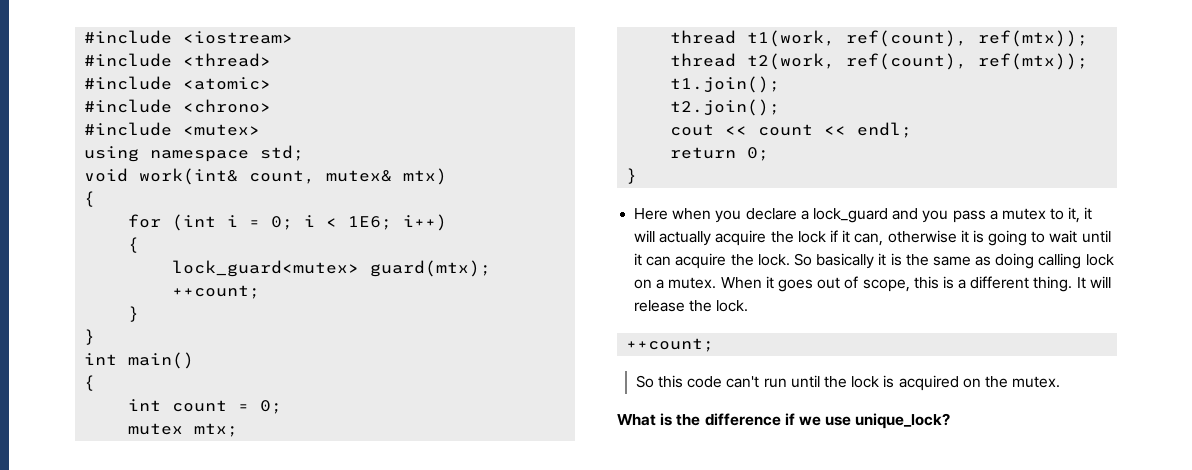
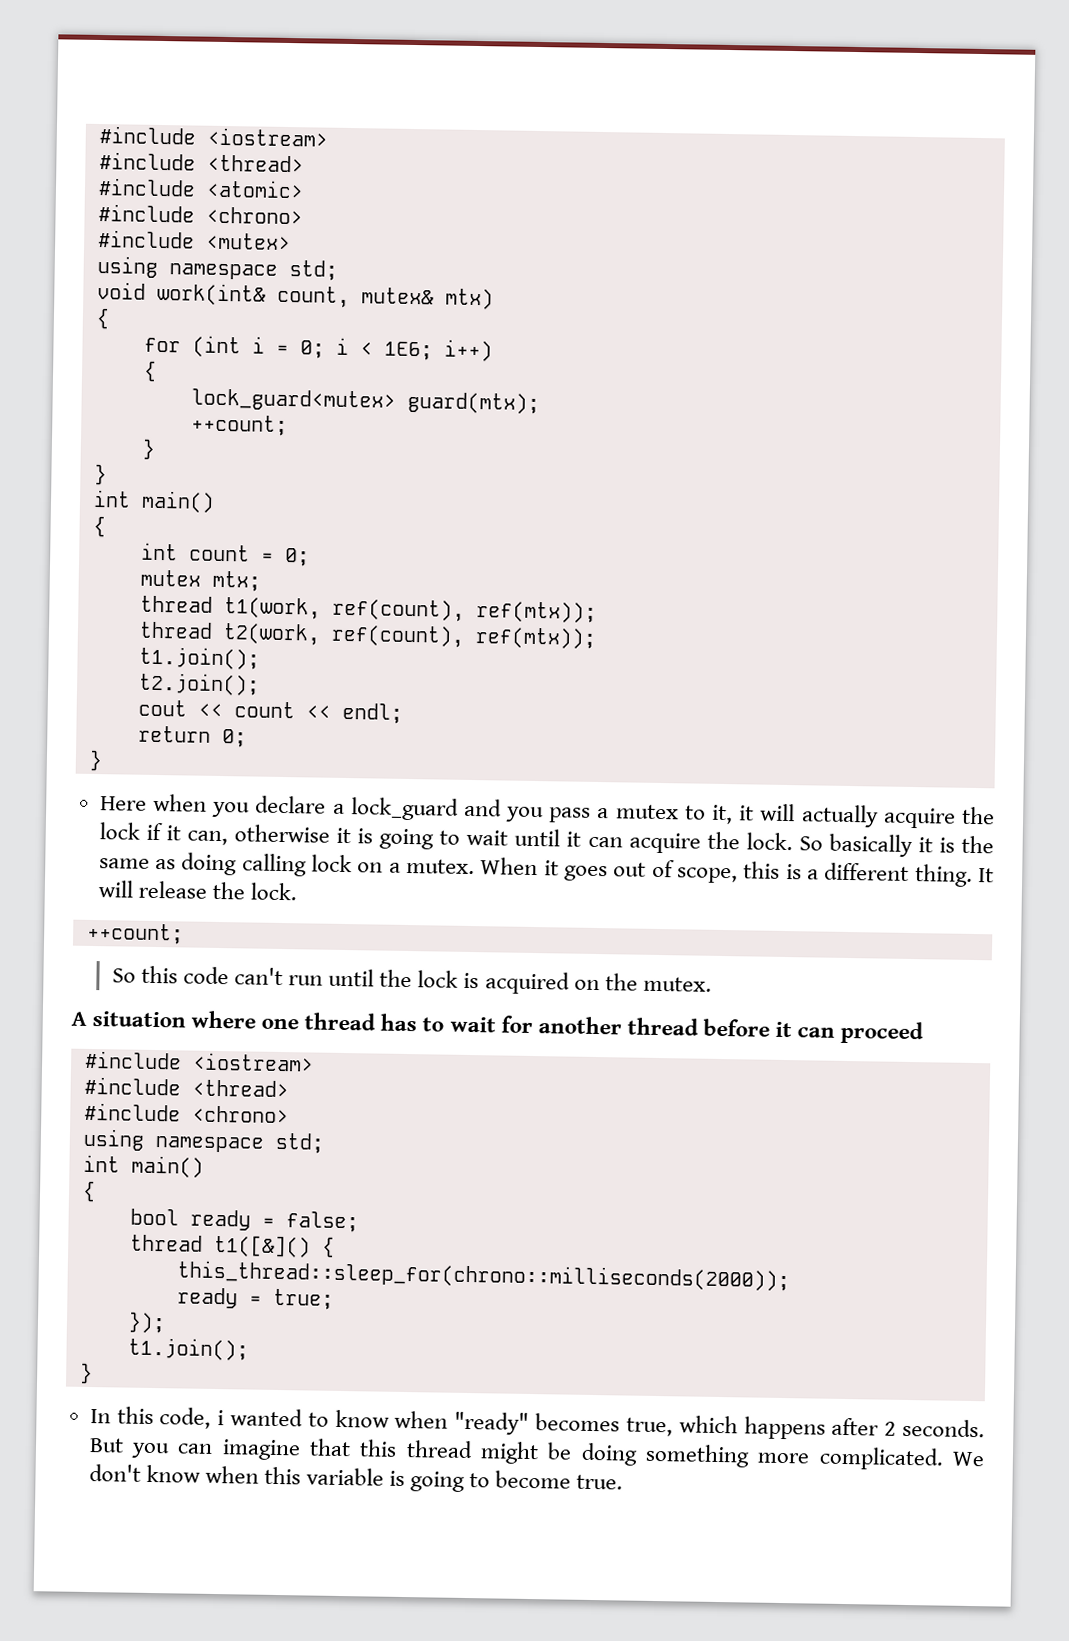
[617,413,951,429] What is the difference if we use unique_lock? -> [71,1010,925,1045] [84,1050,314,1072] [83,1076,289,1098] [83,1102,289,1124] [82,1128,324,1154] [82,1154,204,1178] [81,1180,96,1203] [129,1208,359,1233] [129,1234,335,1258] [176,1260,790,1292] [176,1287,334,1310] [127,1311,166,1334] [127,1337,249,1361] [78,1362,93,1385] [89,1406,986,1440] [88,1438,986,1471] [88,1464,624,1492] A situation where one thread has to wait for another thread before it can proceed // #include <iostream> // #include <thread> // #include <chrono> // using namespace std; // int main() // { // bool ready = false; // thread t1([&]() { // this_thread::sleep_for(chrono::milliseconds(2000)); // ready = true; // }); // t1.join(); // } // In this code, i wanted to know when "ready" becomes true, which happens after 2 seconds. But you can imagine that this thread might be doing something more complicated. We don't know when this variable is going to become true.

